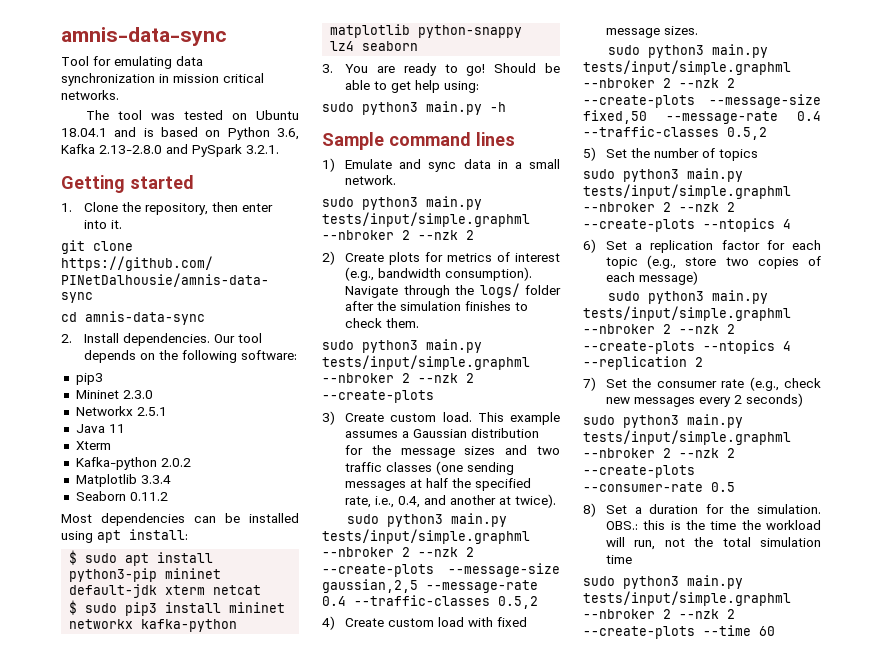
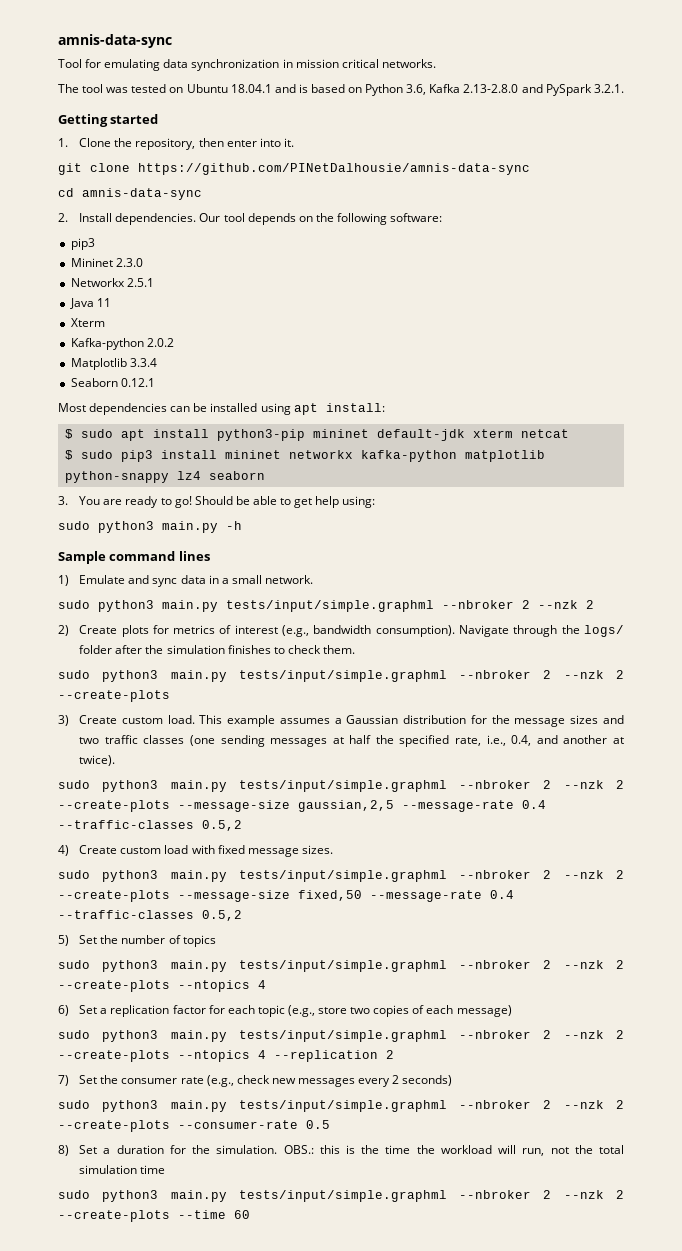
[129,492,168,501] 0.11.2 -> [120,378,155,387] 0.12.1

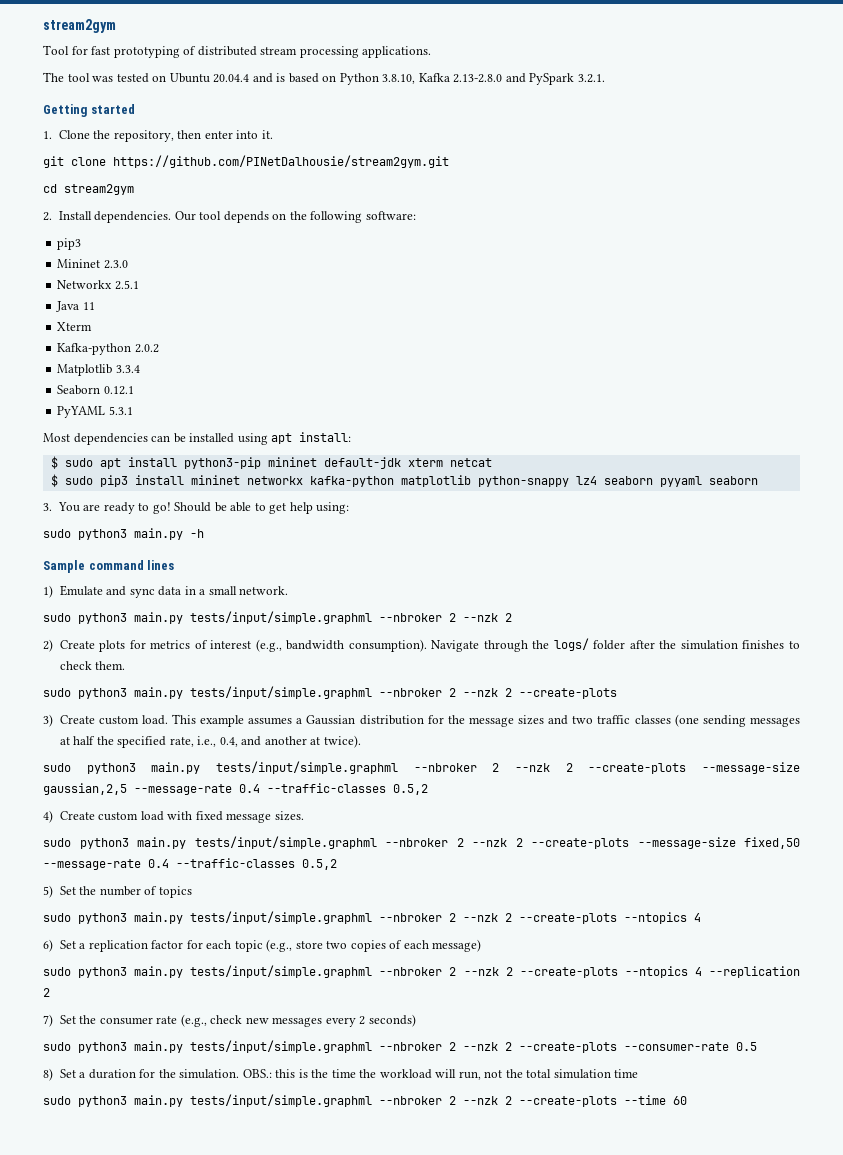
[58,34,172,48] amnis-data-sync -> [43,19,116,33] stream2gym
[104,59,436,71] emulating data synchronization in mission critical networks. -> [91,46,432,58] fast prototyping of distributed stream processing applications.
[230,84,272,93] 18.04.1 -> [213,74,250,83] 20.04.4
[406,84,427,95] 3.6, -> [382,74,416,84] 3.8.10,
[138,163,530,175] https://github.com/PINetDalhousie/amnis-data-sync -> [113,155,449,168] https://github.com/PINetDalhousie/stream2gym.git
[82,188,202,200] amnis-data-sync -> [64,184,134,195] stream2gym
(155, 382) none -> [57,406,133,418] // PyYAML 5.3.1
(265, 475) none -> [659,476,758,487] pyyaml seaborn

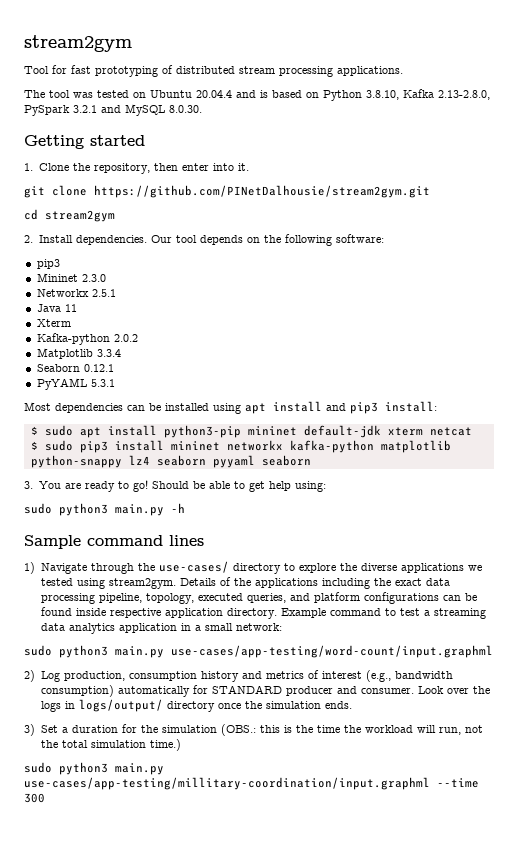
[453,73,605,85] 2.13-2.8.0 and PySpark 3.2.1. -> [438,90,490,100] [24,104,202,116] 2.13-2.8.0, PySpark 3.2.1 and MySQL 8.0.30.
(293, 438) none -> [273,401,378,414] install and pip3
[59,585,182,598] Emulate and sync data -> [40,561,482,574] [40,577,450,589] [40,592,477,604] [40,607,486,619] [40,623,177,634] Navigate through the use-cases/ directory to explore the diverse applications we tested using stream2gym. Details of the applications including the exact data processing pipeline, topology, executed queries, and platform configurations can be found inside respective application directory. Example command to test a streaming data analytics application
[239,586,289,595] [43,611,512,624] [43,639,146,652] network. // sudo python3 main.py tests/input/simple.graphml --nbroker 2 --nzk 2 // 2) Create plots for -> [235,623,282,631] [24,645,493,658] [24,670,262,682] network: // sudo python3 main.py use-cases/app-testing/word-count/input.graphml // 2) Log production, consumption history and
[348,638,801,652] [59,661,126,670] [43,686,617,699] [43,714,801,727] [59,735,361,748] [43,761,800,774] [43,783,428,795] [43,810,304,823] [43,836,800,849] [43,858,337,870] [43,885,192,898] [43,911,701,924] [43,939,482,952] [43,965,800,978] [43,988,50,997] [43,1014,416,1027] [43,1040,757,1053] [43,1068,53,1081] consumption). Navigate through the logs/ folder after the simulation finishes to check them. // sudo python3 main.py tests/input/simple.graphml --nbroker 2 --nzk 2 --create-plots // 3) Create custom load. This example assumes a Gaussian distribution for the message sizes and two traffic classes (one sending messages at half the specified rate, i.e., 0.4, and another at twice). // sudo python3 main.py tests/input/simple.graphml --nbroker 2 --nzk 2 --create-plots --message-size gaussian,2,5 --message-rate 0.4 --traffic-classes 0.5,2 // 4) Create custom load with fixed message sizes. // sudo python3 main.py tests/input/simple.graphml --nbroker 2 --nzk 2 --create-plots --message-size fixed,50 --message-rate 0.4 --traffic-classes 0.5,2 // 5) Set the number of topics // sudo python3 main.py tests/input/simple.graphml --nbroker 2 --nzk 2 --create-plots --ntopics 4 // 6) Set a replication factor for each topic (e.g., store two copies of each message) // sudo python3 main.py tests/input/simple.graphml --nbroker 2 --nzk 2 --create-plots --ntopics 4 --replication 2 // 7) Set the consumer rate (e.g., check new messages every 2 seconds) // sudo python3 main.py tests/input/simple.graphml --nbroker 2 --nzk 2 --create-plots --consumer-rate 0.5 // 8) -> [40,685,490,697] [40,699,352,712] [24,724,35,736] consumption) automatically for STANDARD producer and consumer. Look over the logs in logs/output/ directory once the simulation ends. // 3)
[179,1069,272,1079] simulation. OBS.: -> [161,724,256,736] simulation (OBS.:
[614,1069,639,1078] [43,1094,687,1107] time // sudo python3 main.py tests/input/simple.graphml --nbroker 2 --nzk 2 --create-plots --time 60 -> [149,739,181,751] [24,762,164,775] [24,777,479,790] [24,793,45,803] time.) // sudo python3 main.py use-cases/app-testing/millitary-coordination/input.graphml --time 300

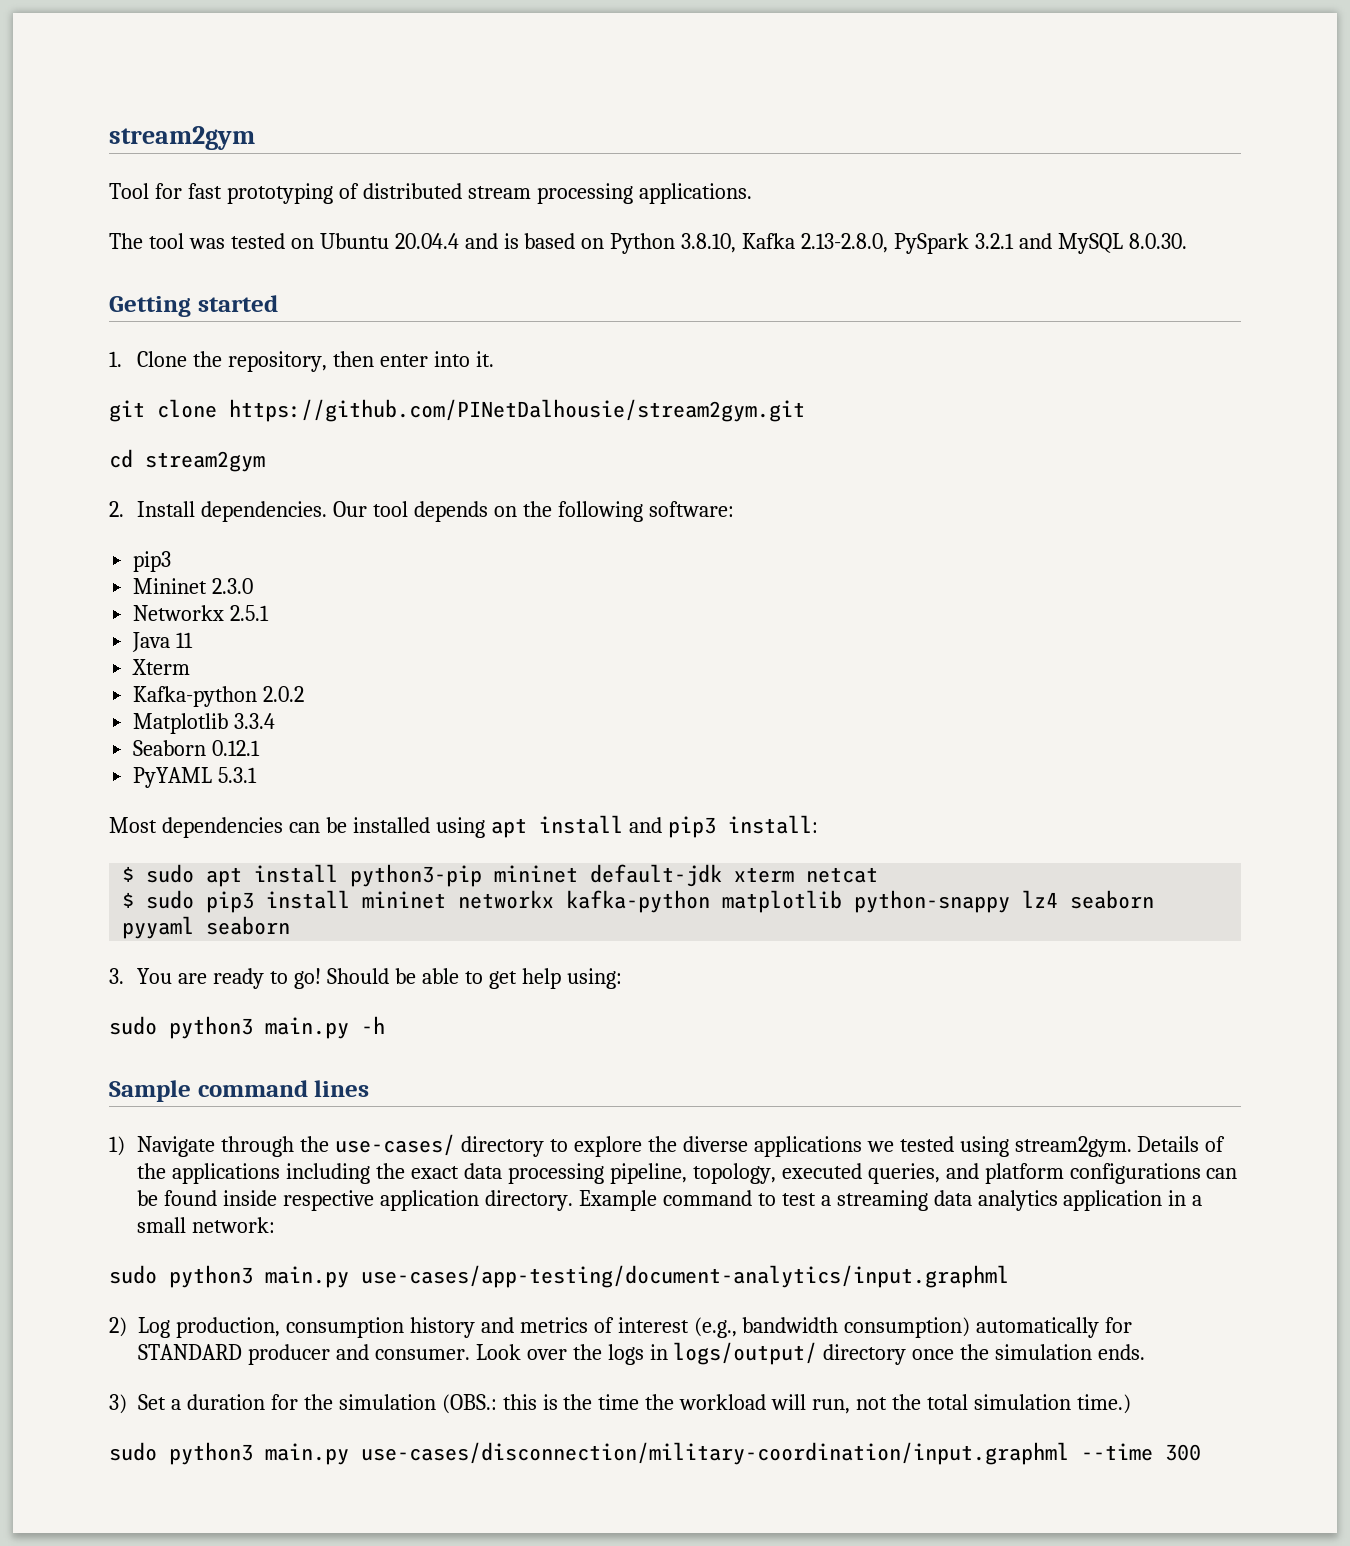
[171,645,493,658] use-cases/app-testing/word-count/input.graphml -> [361,1265,1009,1288] use-cases/app-testing/document-analytics/input.graphml
[24,777,430,790] use-cases/app-testing/millitary-coordination/input.graphml -> [361,1442,1069,1465] use-cases/disconnection/military-coordination/input.graphml

